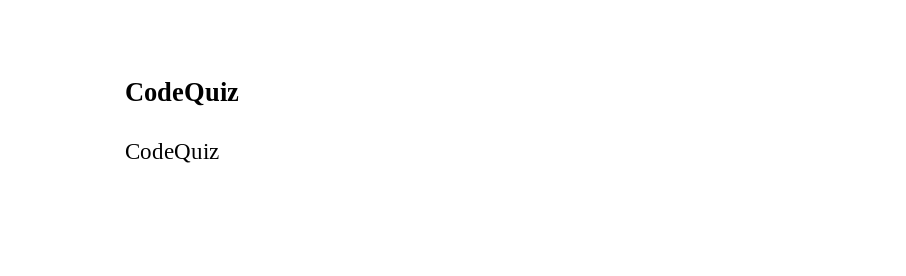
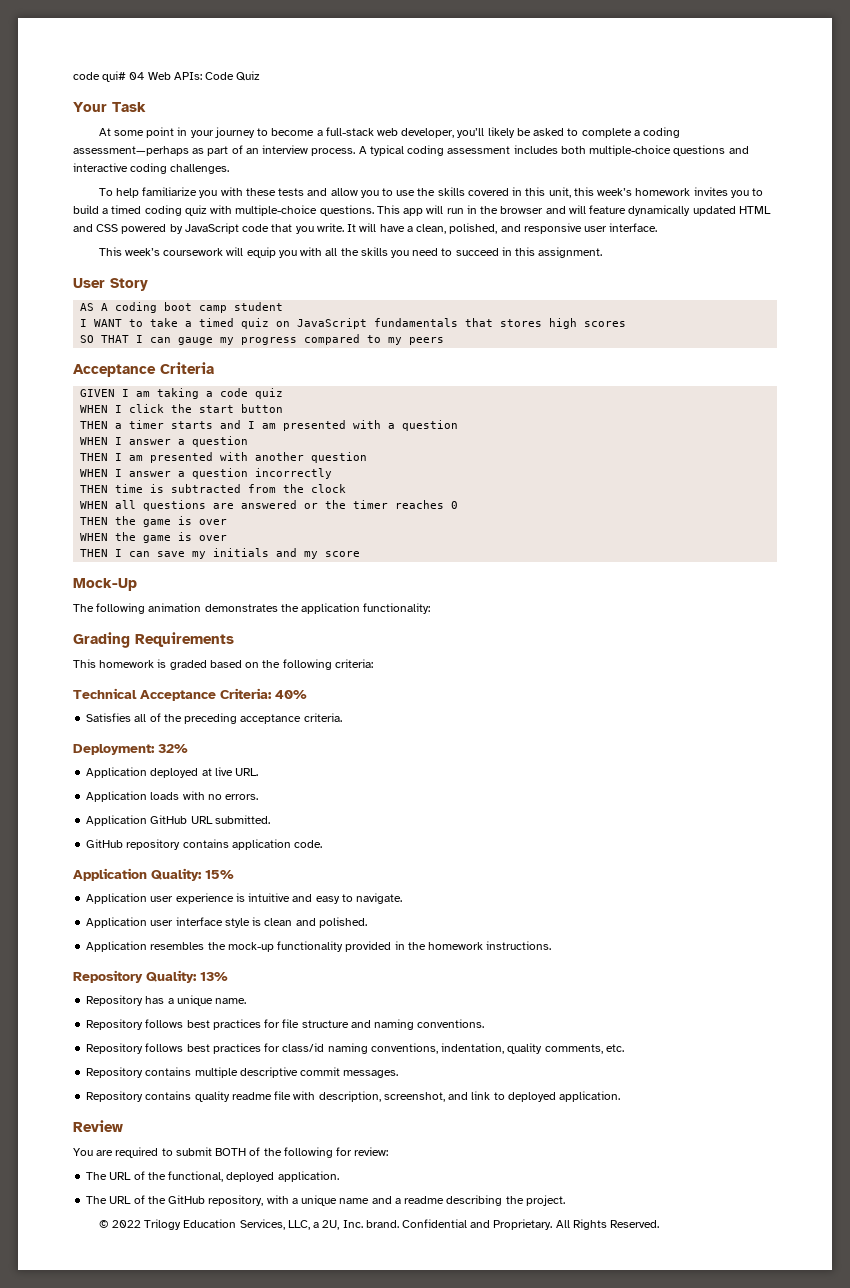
[125,82,239,106] [125,143,219,163] CodeQuiz // CodeQuiz -> [73,71,261,82] [73,102,146,112] [98,127,681,138] [73,145,749,156] [73,163,230,174] [98,187,764,198] [73,205,771,216] [73,223,658,234] [98,247,603,258] [73,278,148,291] [80,302,284,313] [80,318,627,329] [80,334,445,345] [73,362,214,377] [80,388,284,399] [80,404,284,413] [80,420,459,431] [80,436,249,447] [80,452,368,463] [80,468,333,479] [80,484,347,493] [80,500,459,511] [80,516,228,527] [80,532,228,543] [80,548,361,559] [73,578,137,591] [73,603,431,614] [73,632,234,648] [73,659,373,670] [73,688,307,701] [86,713,342,724] [73,744,188,755] [86,767,259,778] [86,791,259,802] [86,815,270,826] [86,839,323,850] [73,868,234,881] [86,893,403,904] [86,917,367,928] [86,941,552,952] [73,970,228,983] [86,995,247,1006] [86,1019,485,1030] [86,1043,624,1054] [86,1067,399,1078] [86,1091,621,1102] [73,1120,123,1132] [73,1147,389,1158] [86,1171,339,1182] [86,1195,565,1206] [98,1219,660,1230] code qui# 04 Web APIs: Code Quiz // Your Task // At some point in your journey to become a full-stack web developer, you’ll likely be asked to complete a coding assessment—perhaps as part of an interview process. A typical coding assessment includes both multiple-choice questions and interactive coding challenges. // To help familiarize you with these tests and allow you to use the skills covered in this unit, this week’s homework invites you to build a timed coding quiz with multiple-choice questions. This app will run in the browser and will feature dynamically updated HTML and CSS powered by JavaScript code that you write. It will have a clean, polished, and responsive user interface. // This week’s coursework will equip you with all the skills you need to succeed in this assignment. // User Story // AS A coding boot camp student // I WANT to take a timed quiz on JavaScript fundamentals that stores high scores // SO THAT I can gauge my progress compared to my peers // Acceptance Criteria // GIVEN I am taking a code quiz // WHEN I click the start button // THEN a timer starts and I am presented with a question // WHEN I answer a question // THEN I am presented with another question // WHEN I answer a question incorrectly // THEN time is subtracted from the clock // WHEN all questions are answered or the timer reaches 0 // THEN the game is over // WHEN the game is over // THEN I can save my initials and my score // Mock-Up // The following animation demonstrates the application functionality: // Grading Requirements // This homework is graded based on the following criteria: // Technical Acceptance Criteria: 40% // Satisfies all of the preceding acceptance criteria. // Deployment: 32% // Application deployed at live URL. // Application loads with no errors. // Application GitHub URL submitted. // GitHub repository contains application code. // Application Quality: 15% // Application user experience is intuitive and easy to navigate. // Application user interface style is clean and polished. // Application resembles the mock-up functionality provided in the homework instructions. // Repository Quality: 13% // Repository has a unique name. // Repository follows best practices for file structure and naming conventions. // Repository follows best practices for class/id naming conventions, indentation, quality comments, etc. // Repository contains multiple descriptive commit messages. // Repository contains quality readme file with description, screenshot, and link to deployed application. // Review // You are required to submit BOTH of the following for review: // The URL of the functional, deployed application. // The URL of the GitHub repository, with a unique name and a readme describing the project. // © 2022 Trilogy Education Services, LLC, a 2U, Inc. brand. Confidential and Proprietary. All Rights Reserved.

